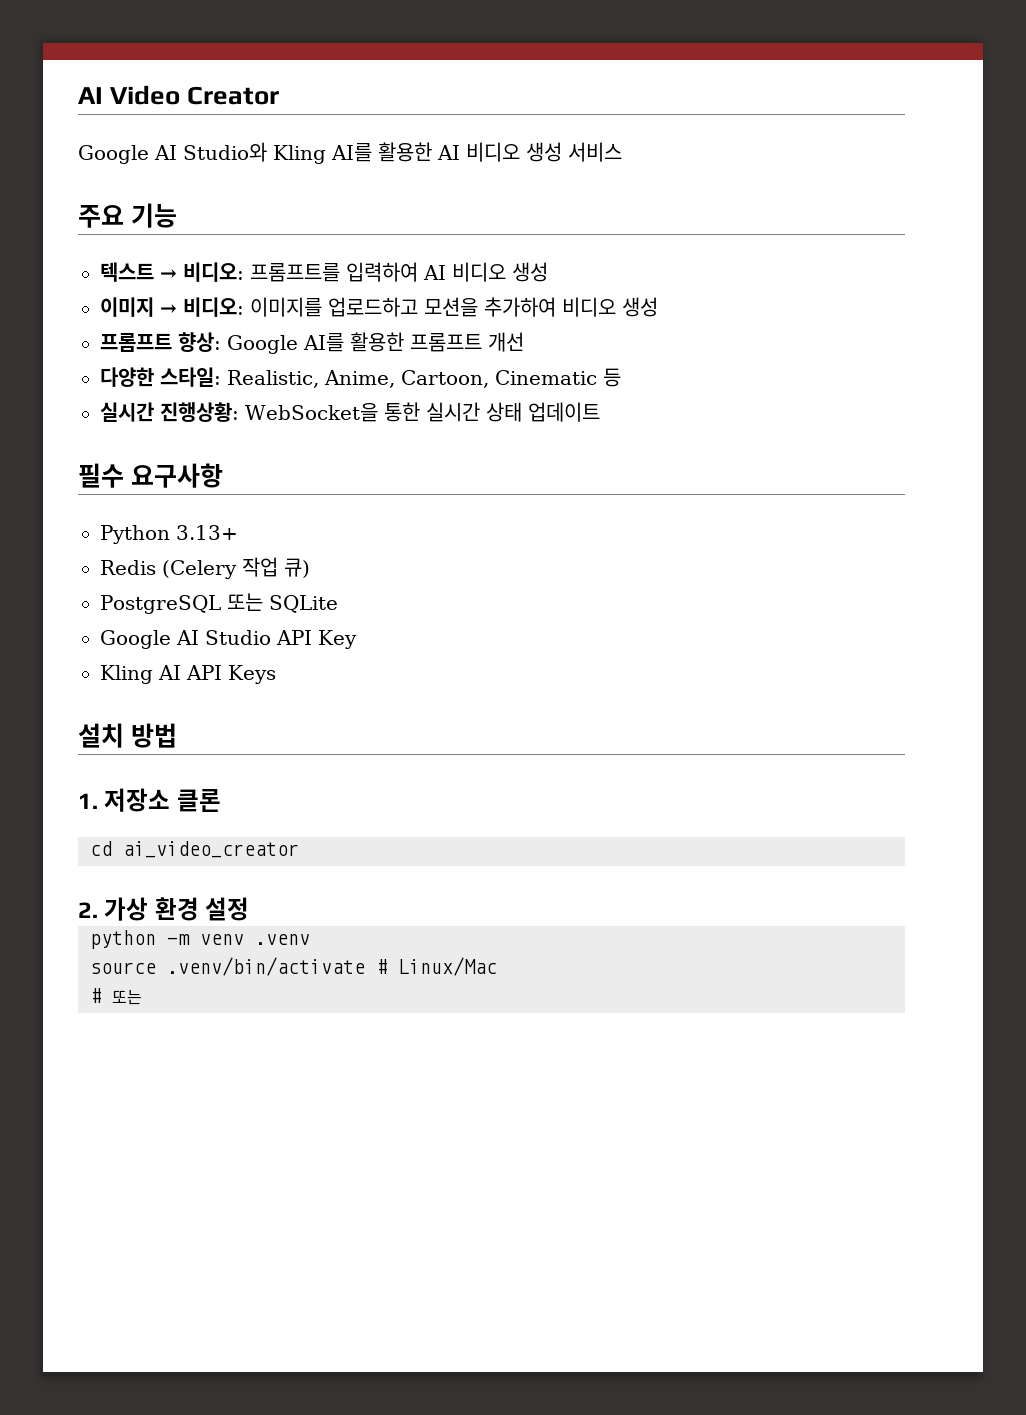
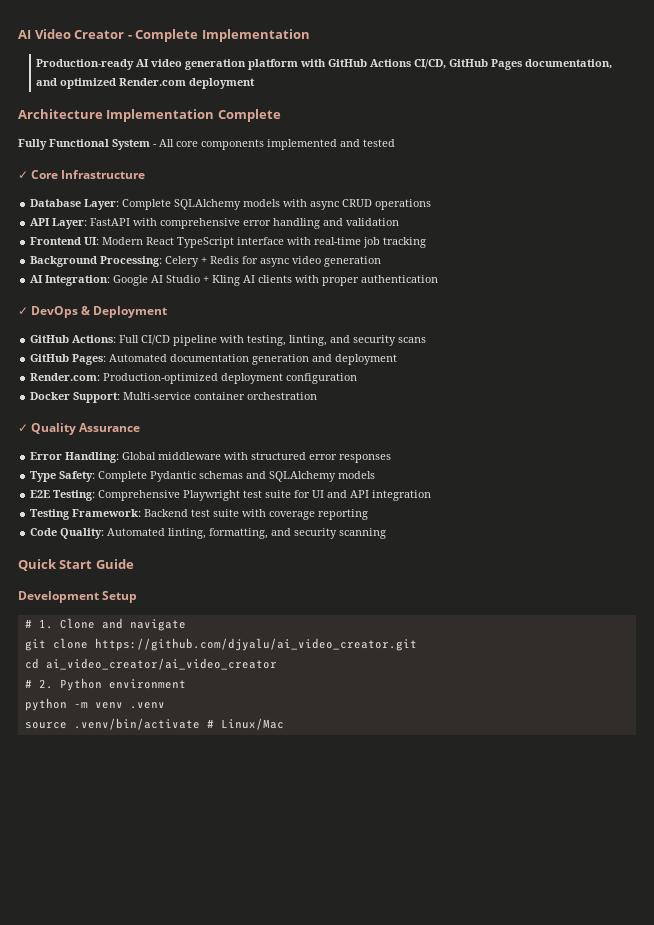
[78,142,622,164] [78,203,177,228] [100,262,548,282] [100,297,658,317] [100,332,524,354] [100,367,621,388] [100,402,600,422] [78,463,223,488] [100,525,238,544] [100,557,310,579] [100,593,338,614] [100,630,357,649] [100,665,276,684] [78,723,177,748] [78,788,221,812] [90,841,299,858] [78,897,250,921] // Google AI Studio와 Kling AI를 활용한 AI 비디오 생성 서비스 // 주요 기능 // 텍스트 → 비디오: 프롬프트를 입력하여 AI 비디오 생성 // 이미지 → 비디오: 이미지를 업로드하고 모션을 추가하여 비디오 생성 // 프롬프트 향상: Google AI를 활용한 프롬프트 개선 // 다양한 스타일: Realistic, Anime, Cartoon, Cinematic 등 // 실시간 진행상황: WebSocket을 통한 실시간 상태 업데이트 // 필수 요구사항 // Python 3.13+ // Redis (Celery 작업 큐) // PostgreSQL 또는 SQLite // Google AI Studio API Key // Kling AI API Keys // 설치 방법 // 1. 저장소 클론 // cd ai_video_creator // 2. 가상 환경 설정 -> [127,29,310,42] [36,59,613,70] [36,78,256,89] [18,109,281,122] [18,139,395,150] [18,170,146,179] [30,199,432,210] [30,218,400,229] [30,237,427,248] [30,256,382,267] [30,275,439,286] [18,306,168,318] [30,335,427,346] [30,354,398,365] [30,373,358,384] [30,392,318,403] [18,423,141,435] [30,452,392,463] [30,471,376,482] [30,490,432,501] [30,509,369,520] [30,528,387,539] [18,559,134,571] [18,591,138,603] [24,618,186,631] [24,638,417,651] [24,658,277,670] [24,678,186,691] - Complete Implementation // Production-ready AI video generation platform with GitHub Actions CI/CD, GitHub Pages documentation, and optimized Render.com deployment // Architecture Implementation Complete // Fully Functional System - All core components implemented and tested // ✓ Core Infrastructure // Database Layer: Complete SQLAlchemy models with async CRUD operations // API Layer: FastAPI with comprehensive error handling and validation // Frontend UI: Modern React TypeScript interface with real-time job tracking // Background Processing: Celery + Redis for async video generation // AI Integration: Google AI Studio + Kling AI clients with proper authentication // ✓ DevOps & Deployment // GitHub Actions: Full CI/CD pipeline with testing, linting, and security scans // GitHub Pages: Automated documentation generation and deployment // Render.com: Production-optimized deployment configuration // Docker Support: Multi-service container orchestration // ✓ Quality Assurance // Error Handling: Global middleware with structured error responses // Type Safety: Complete Pydantic schemas and SQLAlchemy models // E2E Testing: Comprehensive Playwright test suite for UI and API integration // Testing Framework: Backend test suite with coverage reporting // Code Quality: Automated linting, formatting, and security scanning // Quick Start Guide // Development Setup // # 1. Clone and navigate // git clone https://github.com/djyalu/ai_video_creator.git // cd ai_video_creator/ai_video_creator // # 2. Python environment
[90,988,142,1005] // # 또는 -> (284, 724) none

